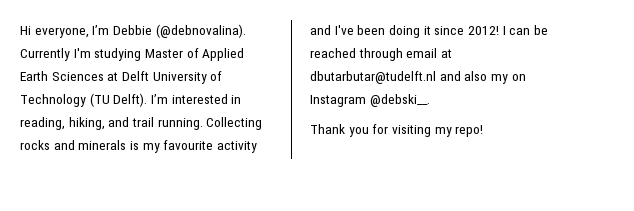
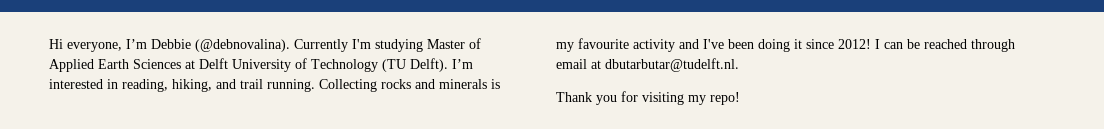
[310,71,526,84] [310,94,430,107] dbutarbutar@tudelft.nl and also my on Instagram @debski__. -> [605,58,739,72] dbutarbutar@tudelft.nl.

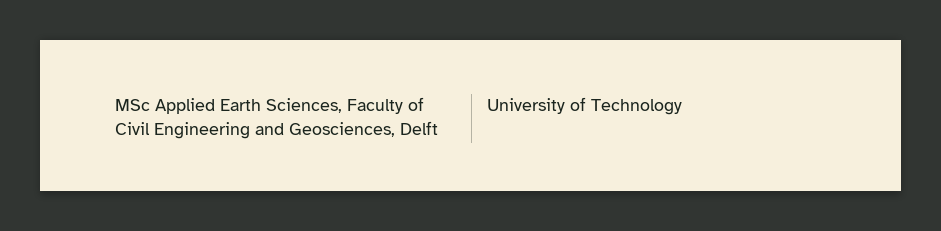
[49,38,481,52] [49,58,473,72] [49,79,500,92] [556,38,1015,52] [556,58,739,72] [556,91,740,105] Hi everyone, I’m Debbie (@debnovalina). Currently I'm studying Master of Applied Earth Sciences at Delft University of Technology (TU Delft). I’m interested in reading, hiking, and trail running. Collecting rocks and minerals is my favourite activity and I've been doing it since 2012! I can be reached through email at dbutarbutar@tudelft.nl. // Thank you for visiting my repo! -> [115,97,424,114] [115,121,438,139] [487,97,682,115] MSc Applied Earth Sciences, Faculty of Civil Engineering and Geosciences, Delft University of Technology

